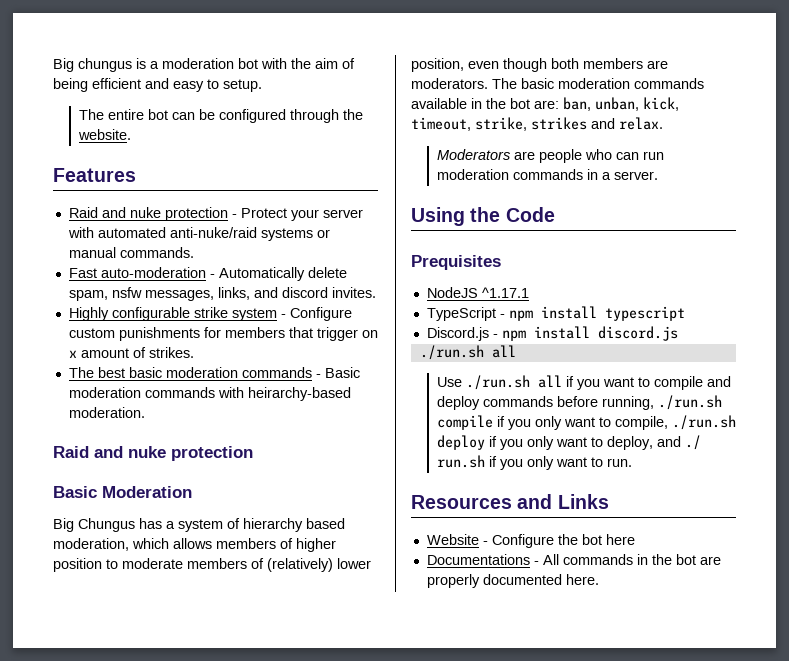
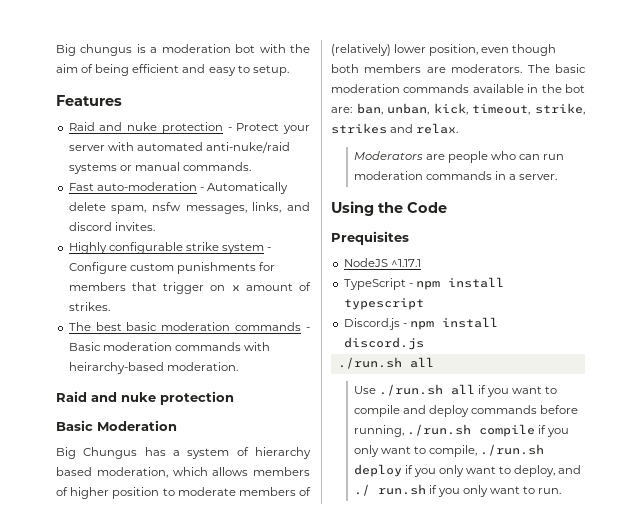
[78,109,363,123] [77,129,131,140] // The entire bot can be configured through the website. -> (289, 70) none
[411,494,609,509] [426,534,635,548] [426,554,721,565] [426,574,599,588] // Resources and Links // Website - Configure the bot here // Documentations - All commands in the bot are properly documented here. -> (562, 491) none

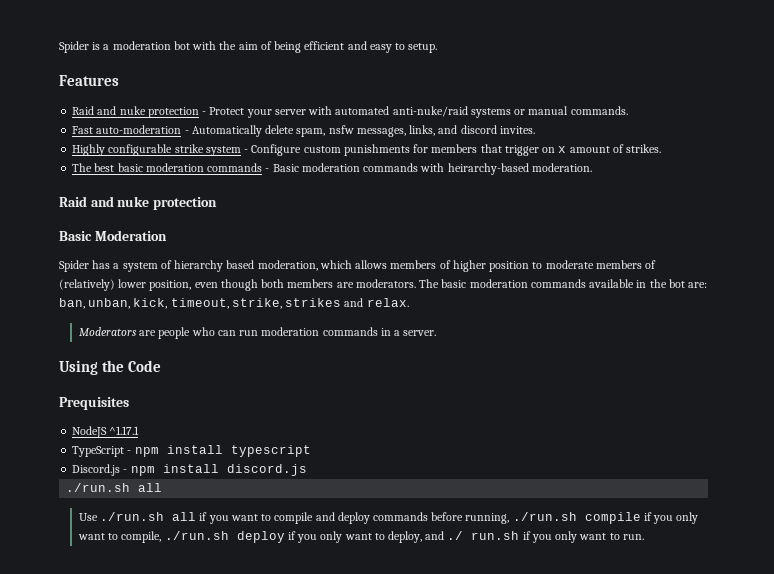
[56,44,133,56] Big chungus -> [59,41,89,53] Spider
[56,447,138,459] Big Chungus -> [59,260,89,272] Spider

